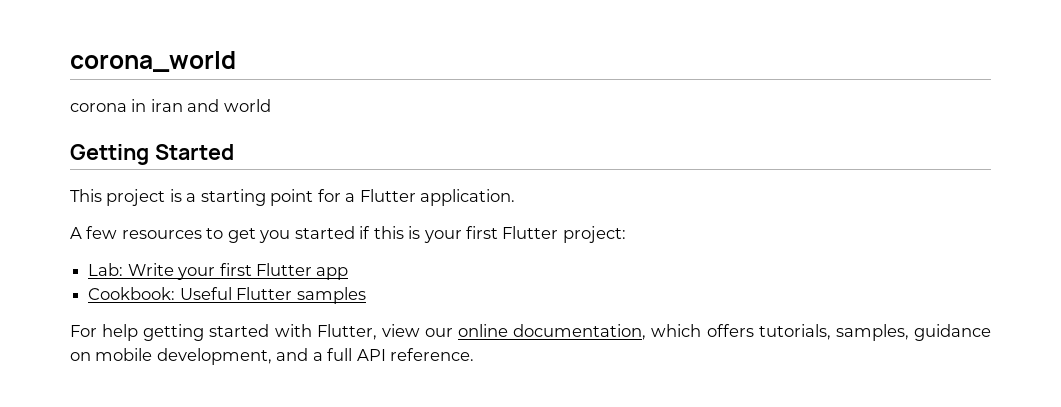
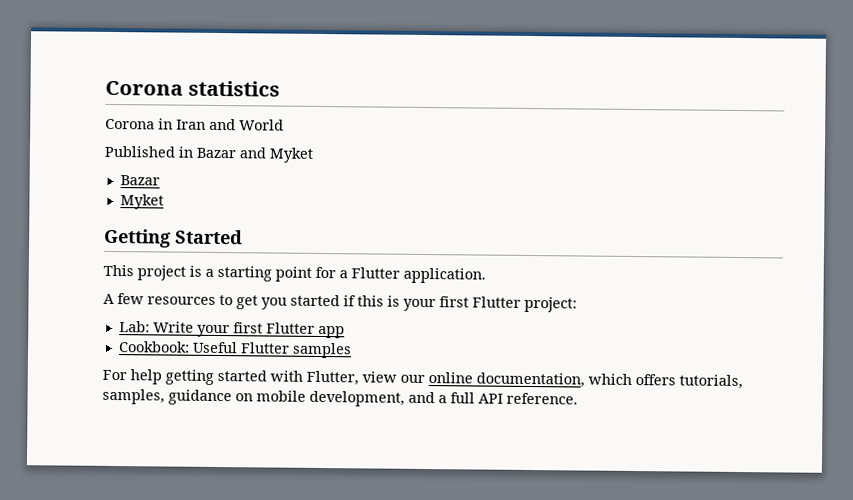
[70,51,236,72] [70,99,271,112] corona_world // corona in iran and world -> [105,80,280,97] [105,118,284,131] [104,145,313,163] [119,175,160,186] [119,194,164,210] Corona statistics // Corona in Iran and World // Published in Bazar and Myket // Bazar // Myket

